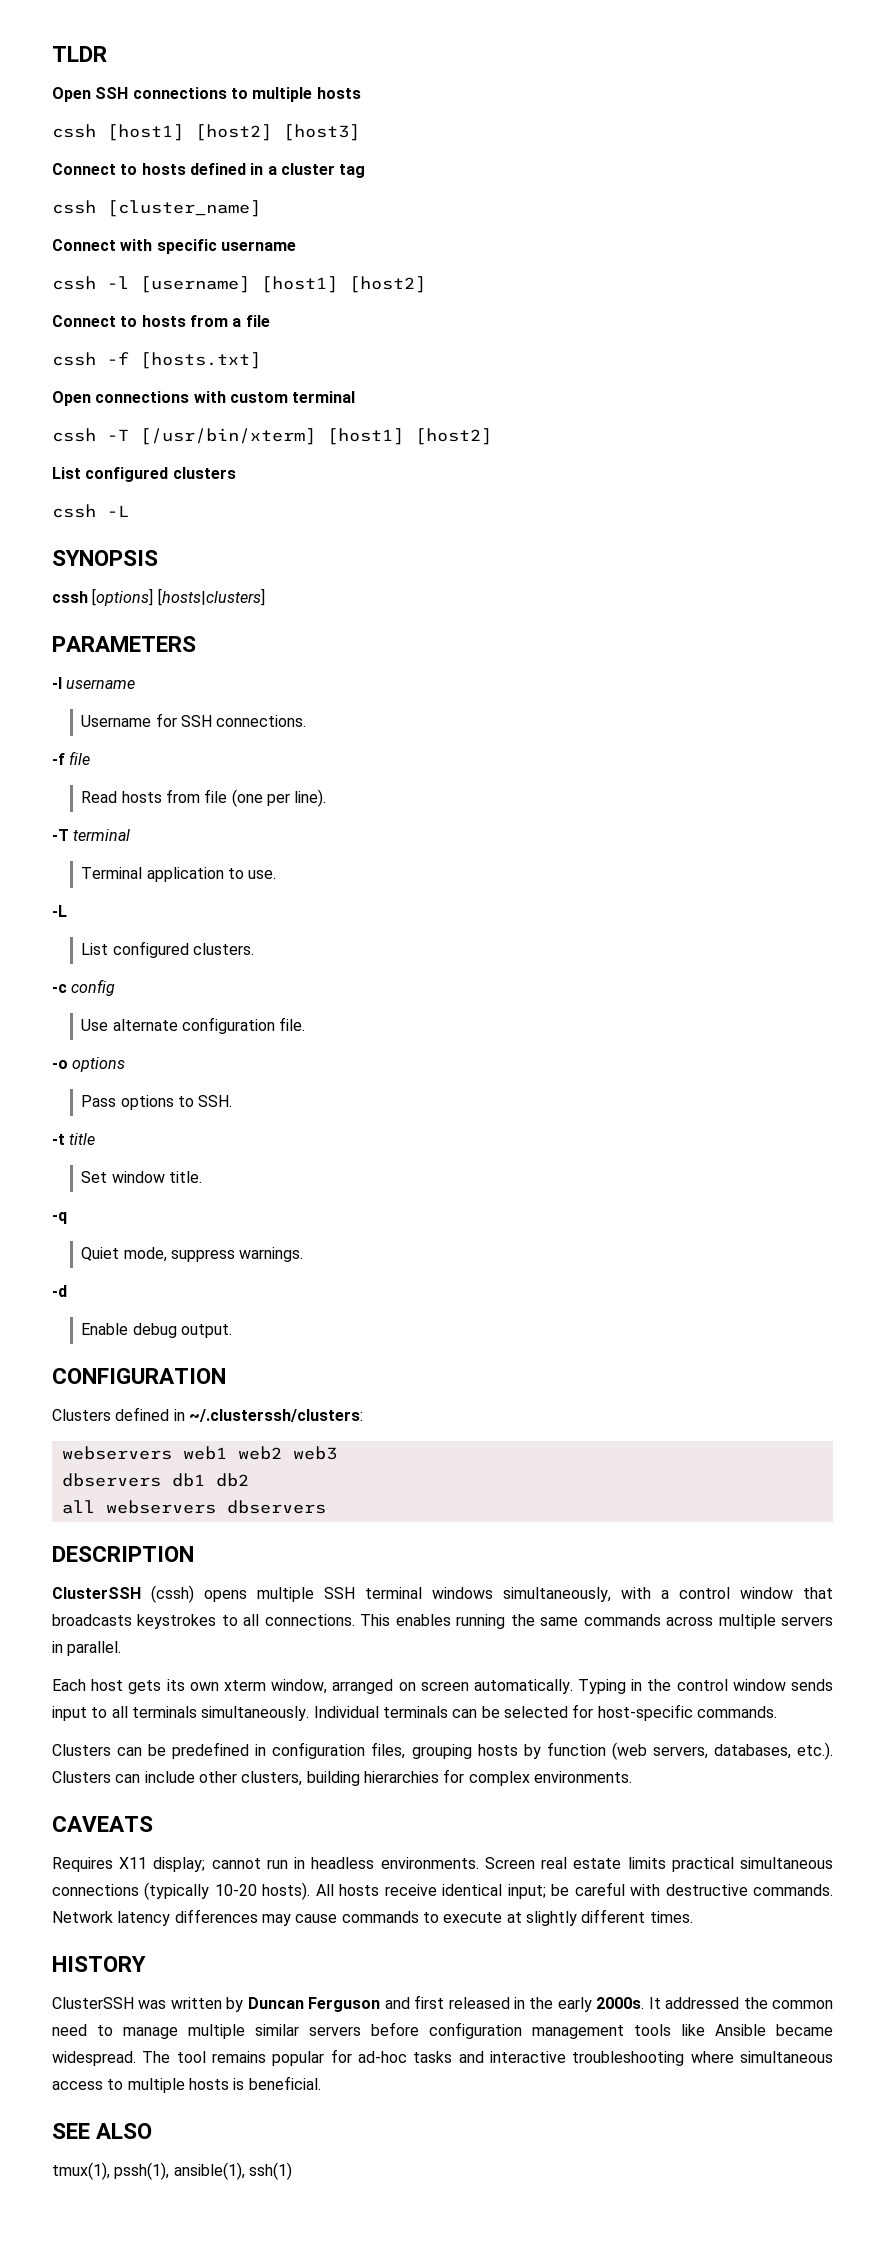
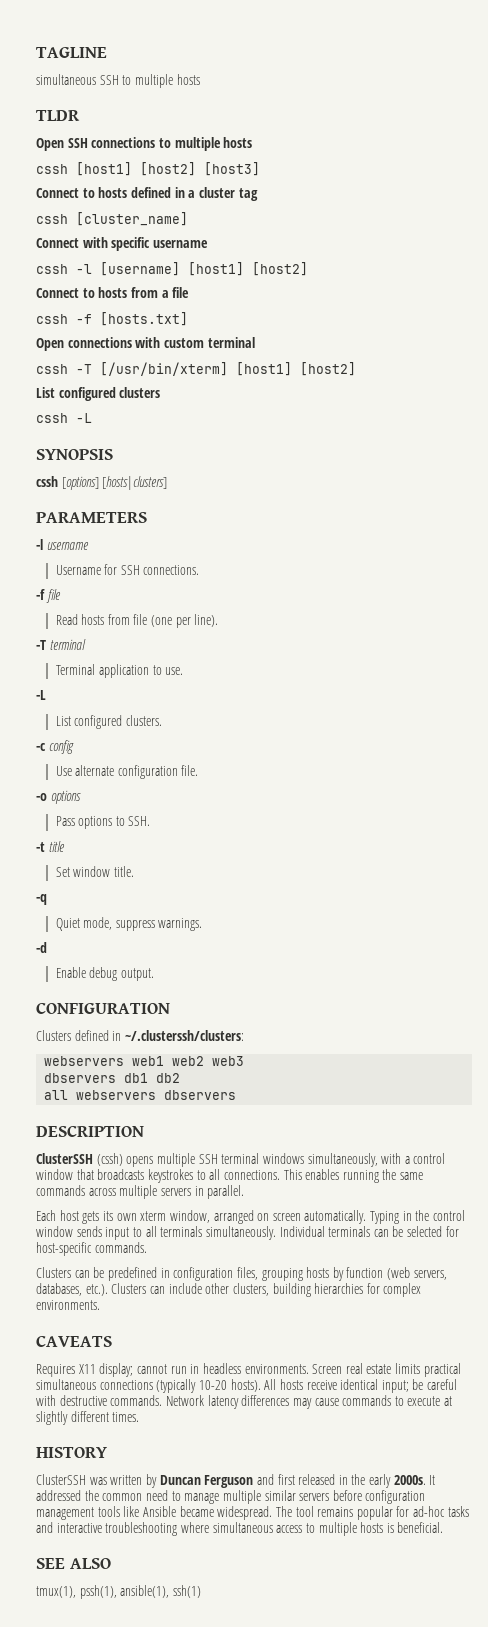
(52, 54) none -> [36,47,107,58] [36,74,200,88] TAGLINE // simultaneous SSH to multiple hosts //

